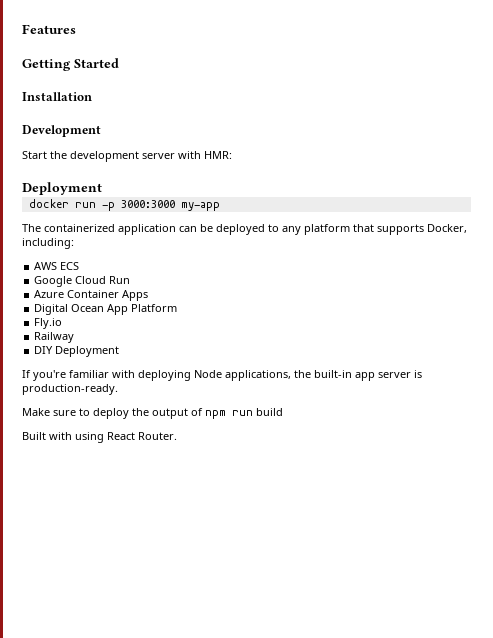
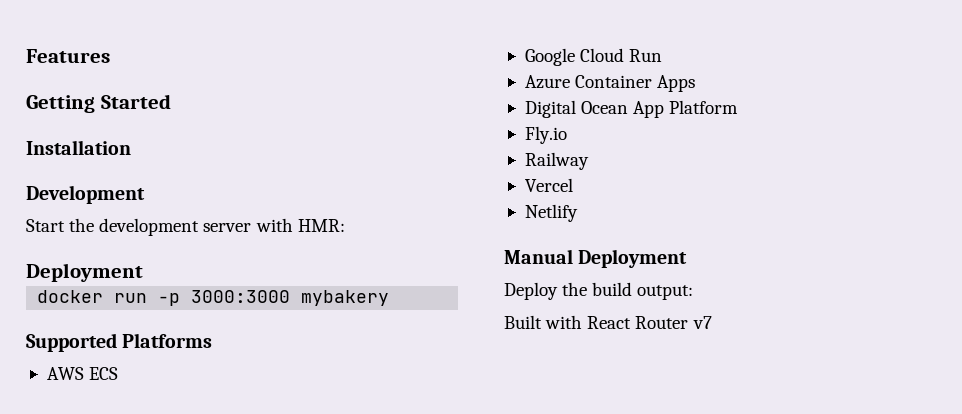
[180,202,220,211] [22,224,467,235] [22,238,74,249] my-app // The containerized application can be deployed to any platform that supports Docker, including: -> [301,290,390,306] [26,333,213,352] mybakery // Supported Platforms
[34,346,120,357] [22,370,422,381] [22,384,118,395] [22,408,253,419] DIY Deployment // If you're familiar with deploying Node applications, the built-in app server is production-ready. // Make sure to deploy the output of npm run -> [524,178,573,192] [524,204,578,222] [504,249,688,268] [504,282,588,300] Vercel // Netlify // Manual Deployment // Deploy the
(283, 412) none -> [637,285,694,300] output:
[75,432,177,443] using React Router. -> [587,316,712,329] React Router v7

